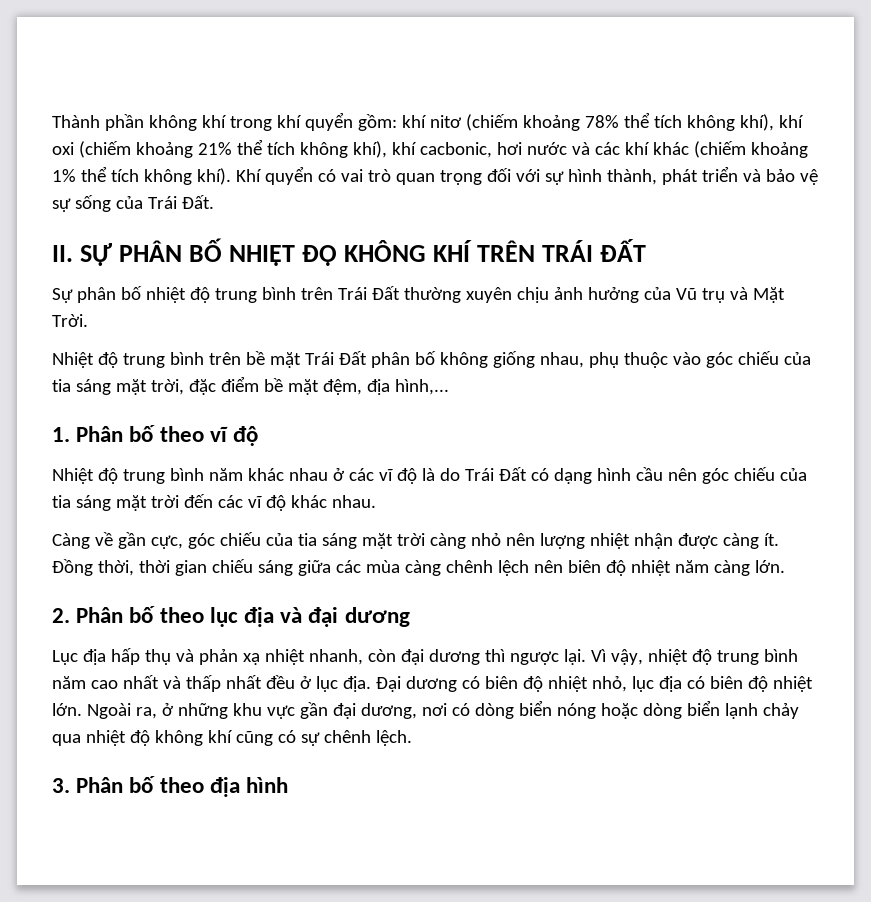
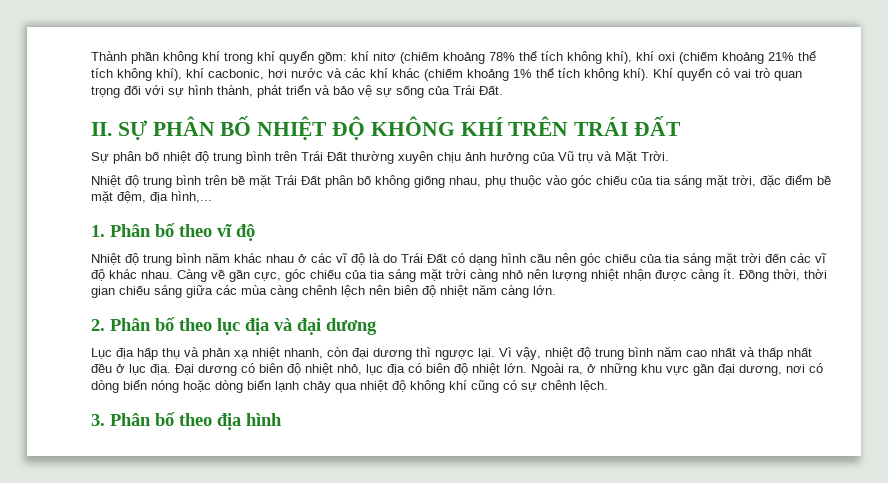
(376, 501) // -> (173, 274) none

